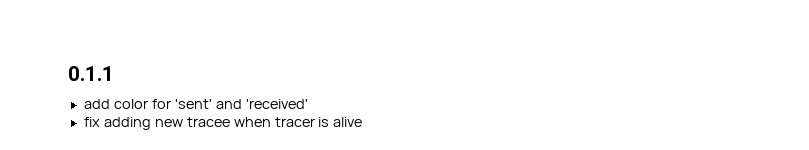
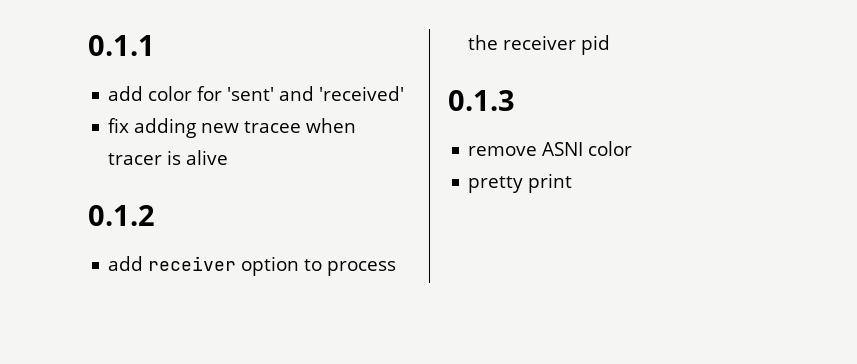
(363, 122) none -> [88,205,155,226] [108,256,397,276] [468,35,611,55] [448,90,515,111] [468,141,633,156] [468,173,573,193] // 0.1.2 // add receiver option to process the receiver pid // 0.1.3 // remove ASNI color // pretty print

